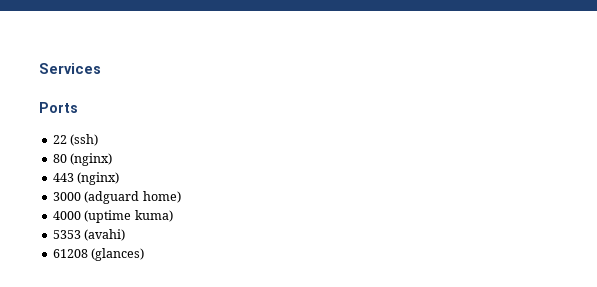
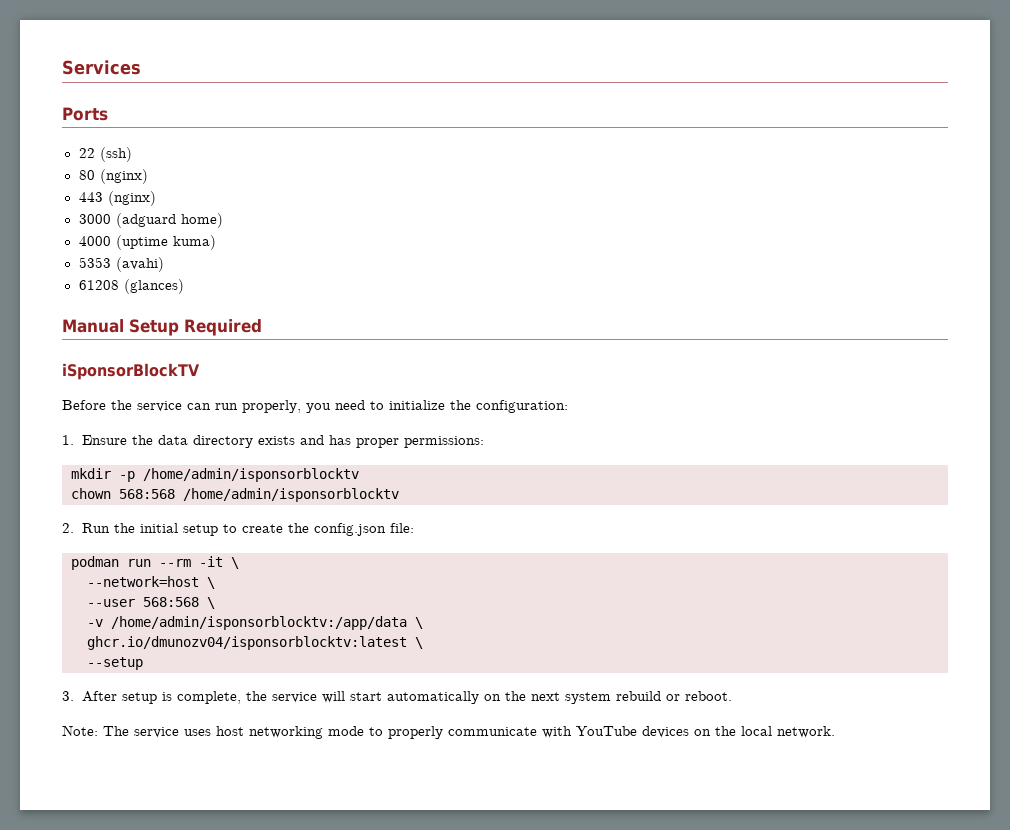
(145, 254) none -> [62,319,262,336] [62,363,200,380] [62,400,568,413] [62,435,484,448] [71,468,359,482] [71,488,399,502] [62,523,414,536] [71,556,239,570] [87,576,215,589] [87,597,215,609] [87,616,423,630] [87,636,423,650] [87,657,143,670] [62,691,732,704] [62,725,835,739] // Manual Setup Required // iSponsorBlockTV // Before the service can run properly, you need to initialize the configuration: // 1. Ensure the data directory exists and has proper permissions: // mkdir -p /home/admin/isponsorblocktv // chown 568:568 /home/admin/isponsorblocktv // 2. Run the initial setup to create the config.json file: // podman run --rm -it \ // --network=host \ // --user 568:568 \ // -v /home/admin/isponsorblocktv:/app/data \ // ghcr.io/dmunozv04/isponsorblocktv:latest \ // --setup // 3. After setup is complete, the service will start automatically on the next system rebuild or reboot. // Note: The service uses host networking mode to properly communicate with YouTube devices on the local network.

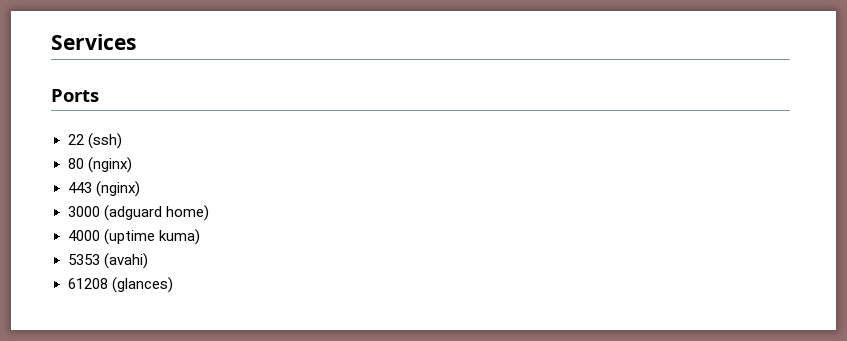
[62,319,262,336] [62,363,200,380] [62,400,568,413] [62,435,484,448] [71,468,359,482] [71,488,399,502] [62,523,414,536] [71,556,239,570] [87,576,215,589] [87,597,215,609] [87,616,423,630] [87,636,423,650] [87,657,143,670] [62,691,732,704] [62,725,835,739] // Manual Setup Required // iSponsorBlockTV // Before the service can run properly, you need to initialize the configuration: // 1. Ensure the data directory exists and has proper permissions: // mkdir -p /home/admin/isponsorblocktv // chown 568:568 /home/admin/isponsorblocktv // 2. Run the initial setup to create the config.json file: // podman run --rm -it \ // --network=host \ // --user 568:568 \ // -v /home/admin/isponsorblocktv:/app/data \ // ghcr.io/dmunozv04/isponsorblocktv:latest \ // --setup // 3. After setup is complete, the service will start automatically on the next system rebuild or reboot. // Note: The service uses host networking mode to properly communicate with YouTube devices on the local network. -> (173, 285) none

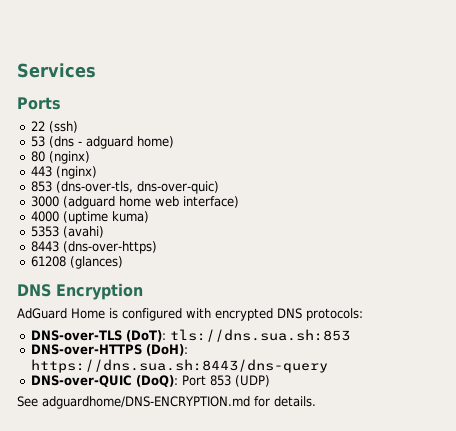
(122, 141) none -> [30,136,174,149] // 53 (dns - adguard home)
(140, 189) none -> [30,181,219,194] // 853 (dns-over-tls, dns-over-quic)
[165,205,209,221] home) -> [118,196,239,208] home web interface)
(148, 261) none -> [30,241,157,254] // 8443 (dns-over-https)
(173, 285) none -> [17,283,143,300] [17,308,363,321] [30,329,350,342] [30,344,188,356] [30,359,328,373] [30,375,270,387] [17,396,316,409] // DNS Encryption // AdGuard Home is configured with encrypted DNS protocols: // DNS-over-TLS (DoT): tls://dns.sua.sh:853 // DNS-over-HTTPS (DoH): https://dns.sua.sh:8443/dns-query // DNS-over-QUIC (DoQ): Port 853 (UDP) // See adguardhome/DNS-ENCRYPTION.md for details.

